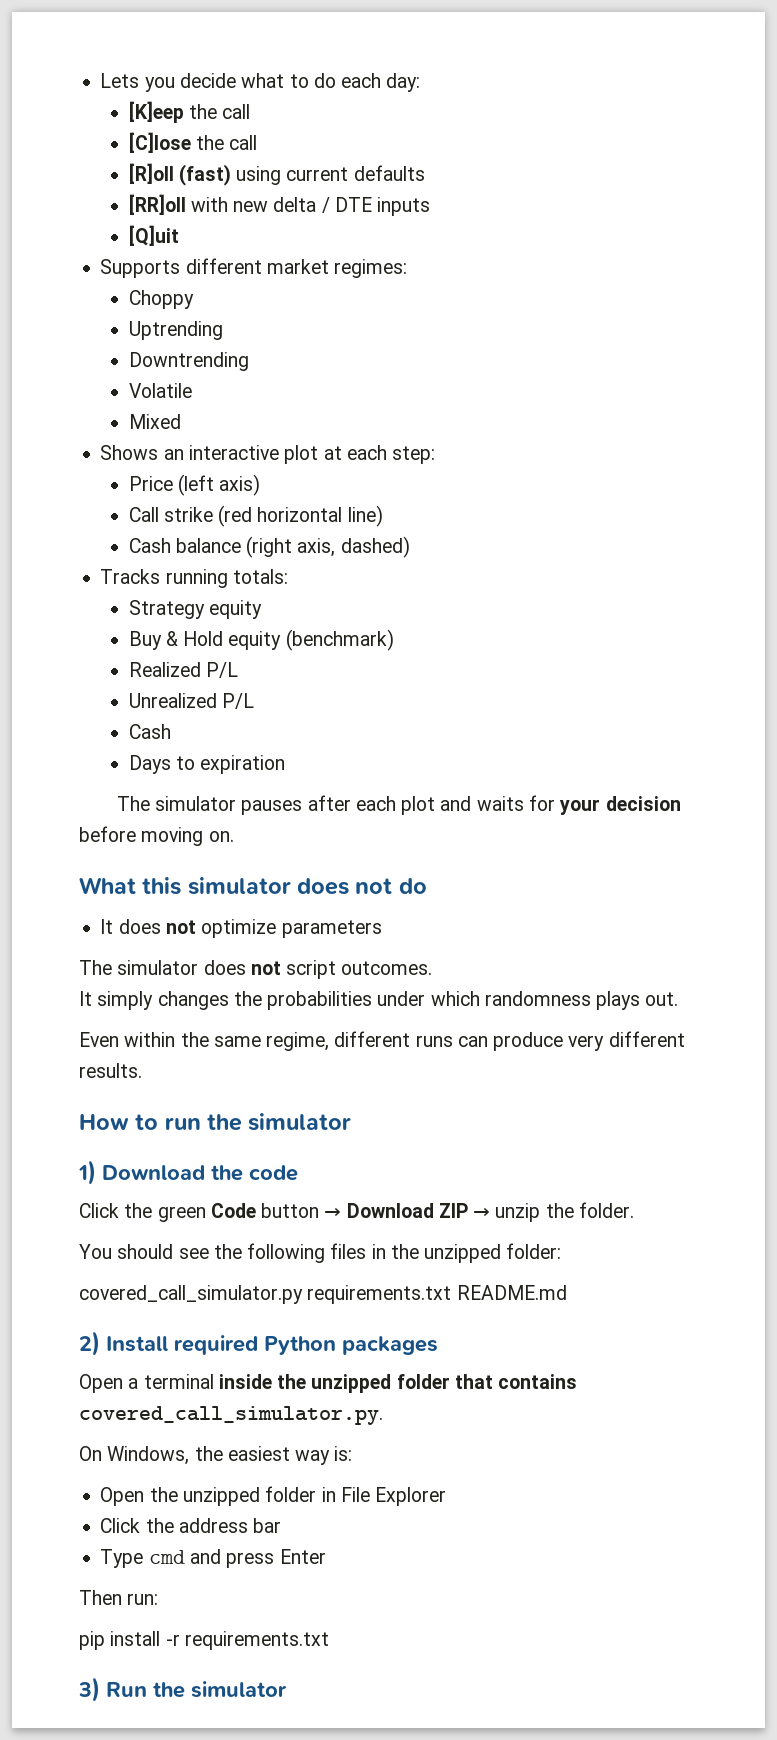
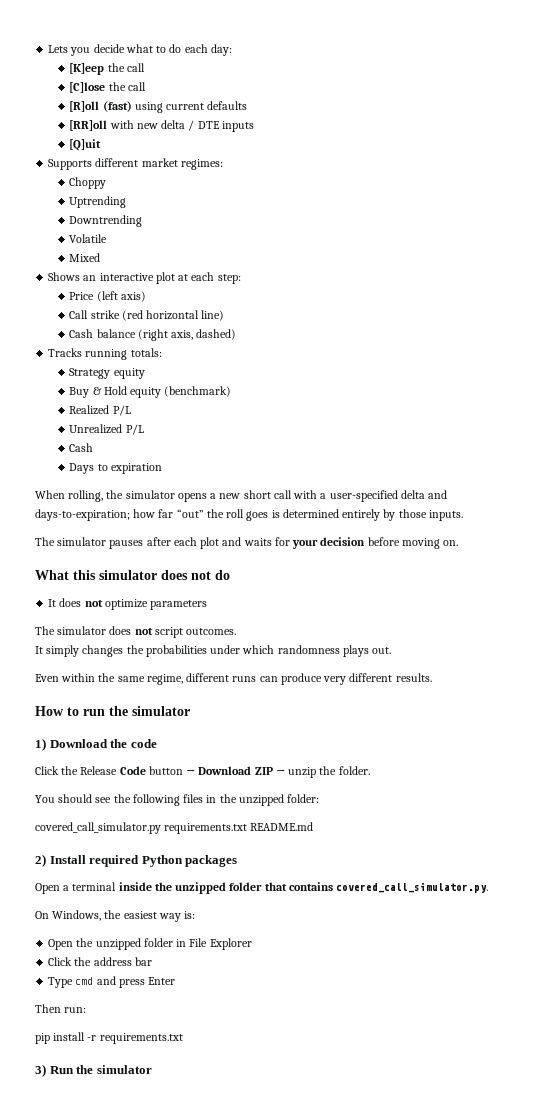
(286, 764) none -> [35,490,448,502] [35,509,463,521] // When rolling, the simulator opens a new short call with a user-specified delta and days-to-expiration; how far “out” the roll goes is determined entirely by those inputs.
[157,1206,206,1222] green -> [80,766,118,775] Release

